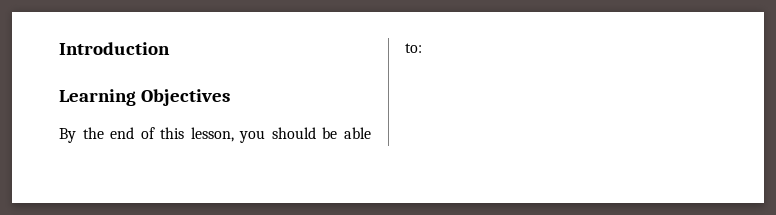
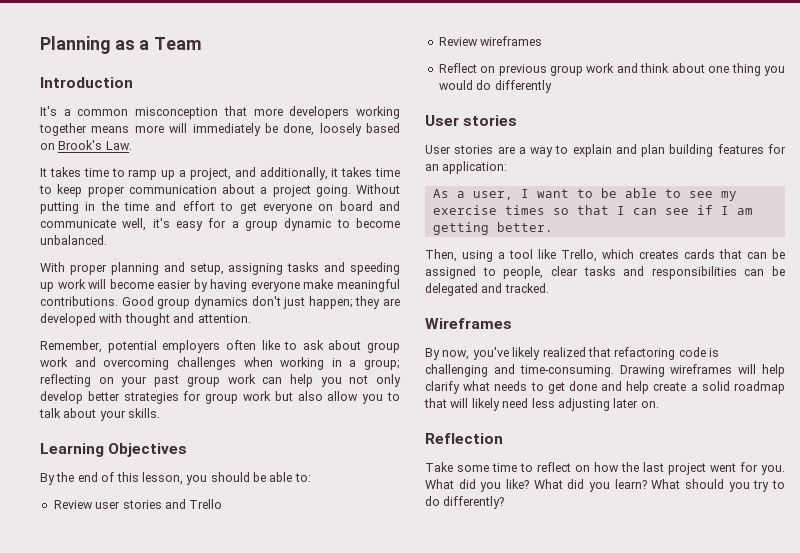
[59,42,170,55] Introduction -> [40,36,203,54] [40,77,133,88] [40,106,401,119] [39,123,400,136] [40,140,132,150] [40,167,400,180] [39,184,400,197] [40,201,401,214] [40,218,400,231] [40,235,107,245] [40,262,400,275] [40,279,400,292] [40,296,400,309] [40,313,251,326] [40,340,400,353] [40,357,400,370] [40,374,401,387] [40,391,401,404] [39,408,161,421] Planning as a Team // Introduction // It's a common misconception that more developers working together means more will immediately be done, loosely based on Brook's Law. // It takes time to ramp up a project, and additionally, it takes time to keep proper communication about a project going. Without putting in the time and effort to get everyone on board and communicate well, it's easy for a group dynamic to become unbalanced. // With proper planning and setup, assigning tasks and speeding up work will become easier by having everyone make meaningful contributions. Good group dynamics don't just happen; they are developed with thought and attention. // Remember, potential employers often like to ask about group work and overcoming challenges when working in a group; reflecting on your past group work can help you not only develop better strategies for group work but also allow you to talk about your skills.
(422, 48) none -> [53,499,223,509] [438,36,543,46] [438,63,785,76] [438,80,552,93] [425,115,518,126] [425,144,786,157] [425,161,508,174] [432,188,737,201] [432,205,753,215] [432,222,553,235] [425,249,785,262] [425,266,785,279] [425,283,549,296] [425,318,512,329] [425,347,719,360] [425,364,785,377] [425,381,785,394] [424,398,659,411] [425,433,503,444] [425,462,785,475] [425,479,785,492] [425,496,505,509] // Review user stories and Trello // Review wireframes // Reflect on previous group work and think about one thing you would do differently // User stories // User stories are a way to explain and plan building features for an application: // As a user, I want to be able to see my exercise times so that I can see if I am getting better. // Then, using a tool like Trello, which creates cards that can be assigned to people, clear tasks and responsibilities can be delegated and tracked. // Wireframes // By now, you've likely realized that refactoring code is challenging and time-consuming. Drawing wireframes will help clarify what needs to get done and help create a solid roadmap that will likely need less adjusting later on. // Reflection // Take some time to reflect on how the last project went for you. What did you like? What did you learn? What should you try to do differently?

